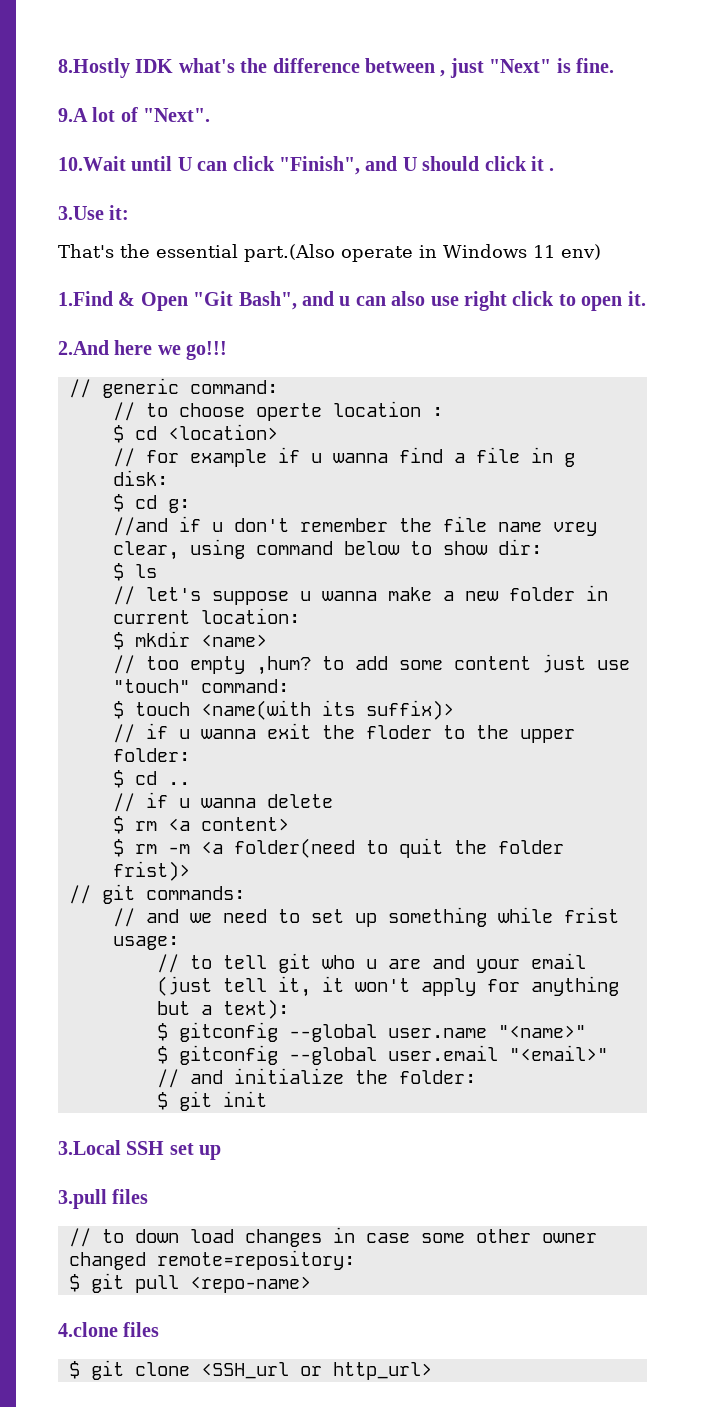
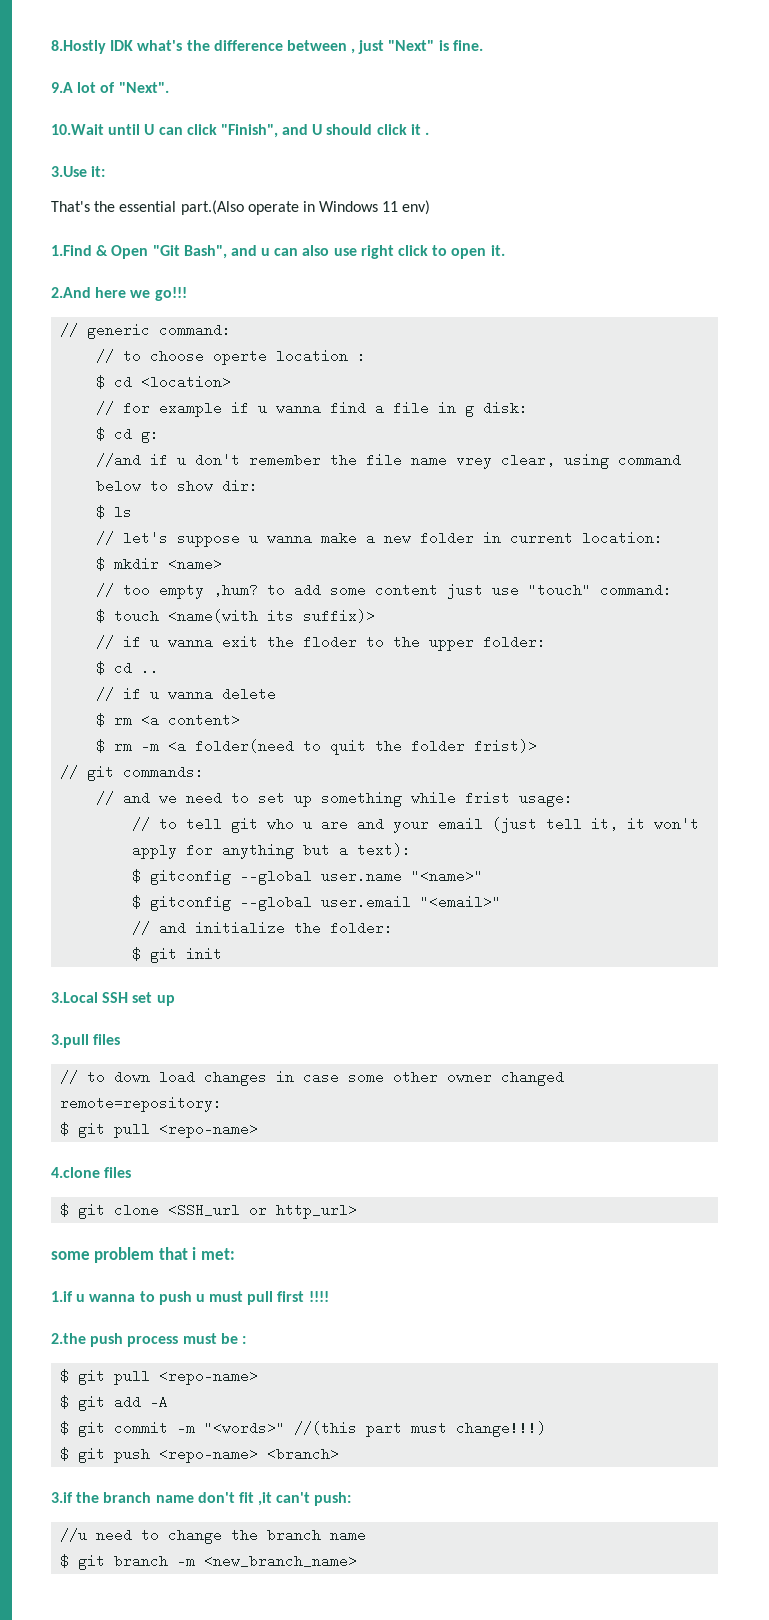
(432, 1371) none -> [51,1247,235,1263] [51,1291,329,1305] [51,1333,246,1347] [60,1369,259,1385] [60,1395,169,1411] [60,1421,547,1437] [60,1447,340,1463] [51,1492,352,1506] [60,1528,367,1544] [60,1554,358,1570] // some problem that i met: // 1.if u wanna to push u must pull first !!!! // 2.the push process must be : // $ git pull <repo-name> // $ git add -A // $ git commit -m "<words>" //(this part must change!!!) // $ git push <repo-name> <branch> // 3.if the branch name don't fit ,it can't push: // //u need to change the branch name // $ git branch -m <new_branch_name>

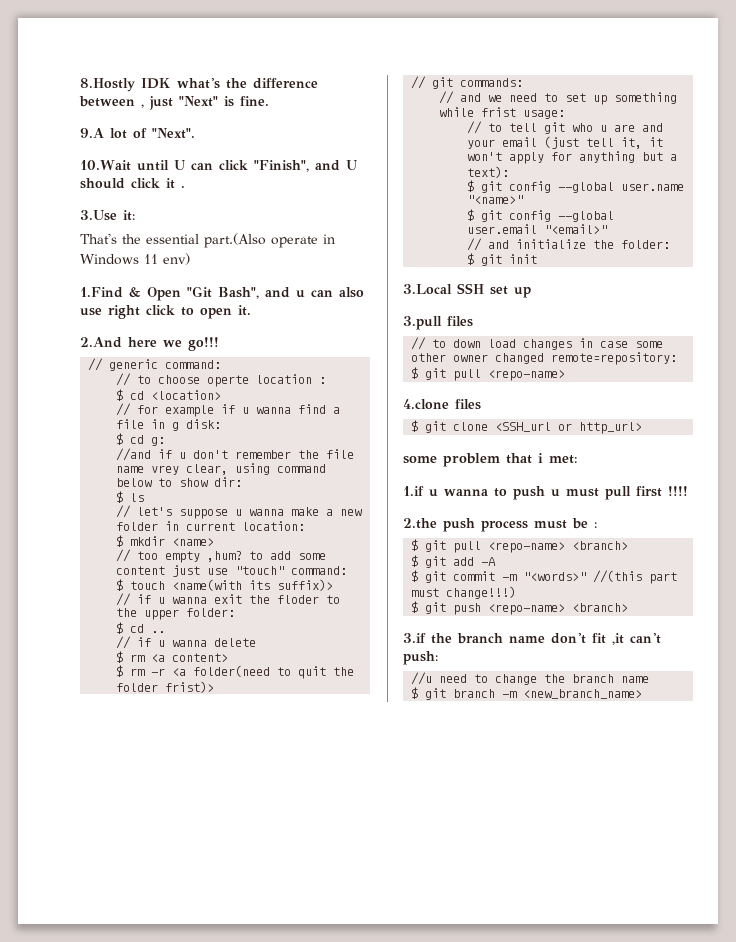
[141,739,160,753] -m -> [151,668,166,676] -r
[150,869,232,885] gitconfig -> [481,181,552,193] git config
[150,895,232,911] gitconfig -> [481,210,552,222] git config
(259, 1377) none -> [572,541,629,550] <branch>

